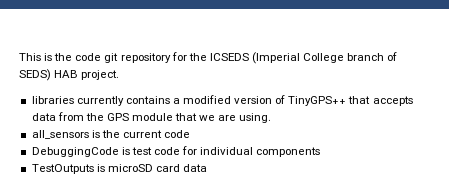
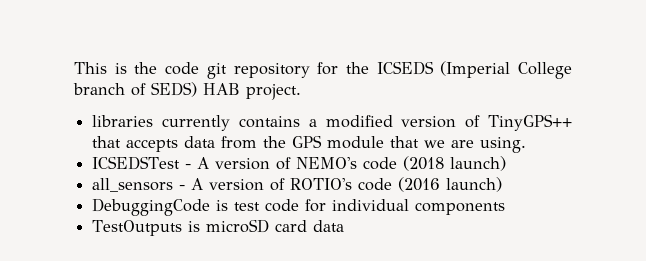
[31,130,191,139] all_sensors is the current code -> [92,156,507,171] [92,177,503,192] ICSEDSTest - A version of NEMO's code (2018 launch) // all_sensors - A version of ROTIO's code (2016 launch)

